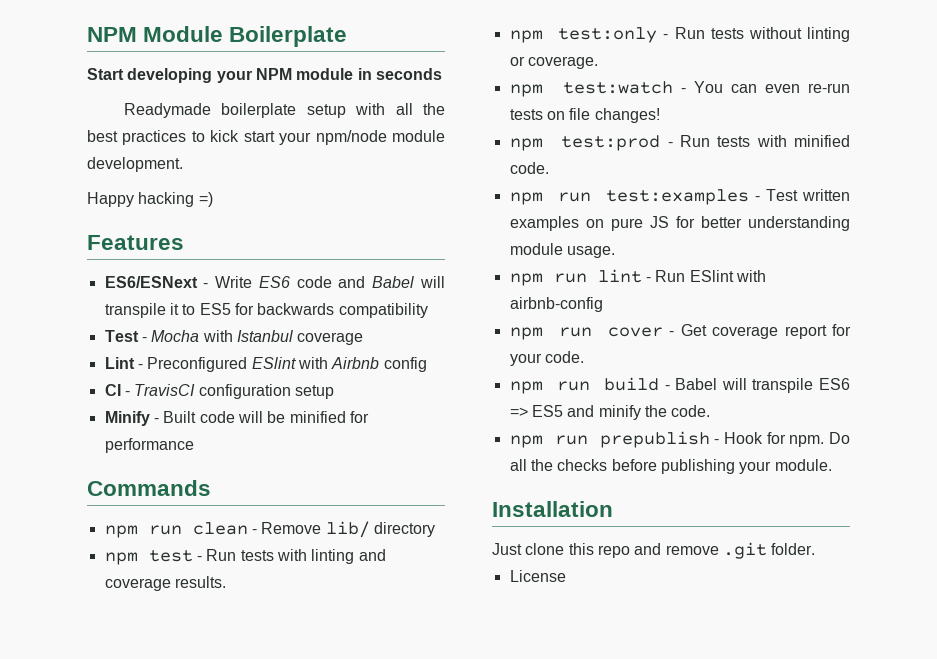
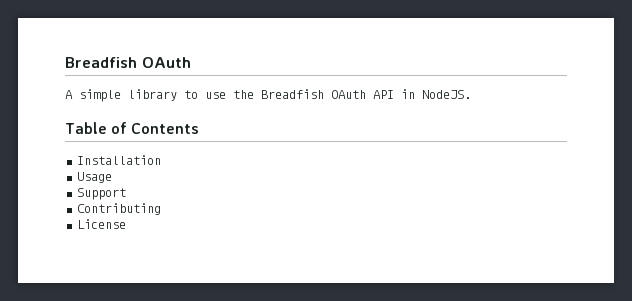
[87,26,348,47] [87,68,442,83] [123,103,445,118] [87,130,445,145] [87,157,183,172] [87,192,213,207] [87,235,184,250] [104,276,445,288] [104,303,428,318] [104,330,364,345] [104,357,427,372] [104,384,334,399] [104,411,369,426] [104,438,194,453] [87,480,211,496] [104,521,435,538] [104,549,386,565] [104,576,226,591] [509,27,850,43] [509,56,598,69] [509,81,850,97] [509,108,660,123] [509,135,850,151] [509,162,549,174] [509,189,850,205] [509,216,850,231] [509,243,615,258] [509,269,766,286] [509,297,603,312] [509,324,851,340] [509,351,584,366] [509,377,850,394] [509,405,711,420] [509,431,850,448] [509,459,832,474] [492,501,613,517] [492,542,816,559] NPM Module Boilerplate // Start developing your NPM module in seconds // Readymade boilerplate setup with all the best practices to kick start your npm/node module development. // Happy hacking =) // Features // ES6/ESNext - Write ES6 code and Babel will transpile it to ES5 for backwards compatibility // Test - Mocha with Istanbul coverage // Lint - Preconfigured ESlint with Airbnb config // CI - TravisCI configuration setup // Minify - Built code will be minified for performance // Commands // npm run clean - Remove lib/ directory // npm test - Run tests with linting and coverage results. // npm test:only - Run tests without linting or coverage. // npm test:watch - You can even re-run tests on file changes! // npm test:prod - Run tests with minified code. // npm run test:examples - Test written examples on pure JS for better understanding module usage. // npm run lint - Run ESlint with airbnb-config // npm run cover - Get coverage report for your code. // npm run build - Babel will transpile ES6 => ES5 and minify the code. // npm run prepublish - Hook for npm. Do all the checks before publishing your module. // Installation // Just clone this repo and remove .git folder. -> [65,57,191,68] [65,89,471,102] [65,122,200,134] [76,155,161,165] [76,172,112,183] [76,188,126,200] [76,203,161,215] Breadfish OAuth // A simple library to use the Breadfish OAuth API in NodeJS. // Table of Contents // Installation // Usage // Support // Contributing

